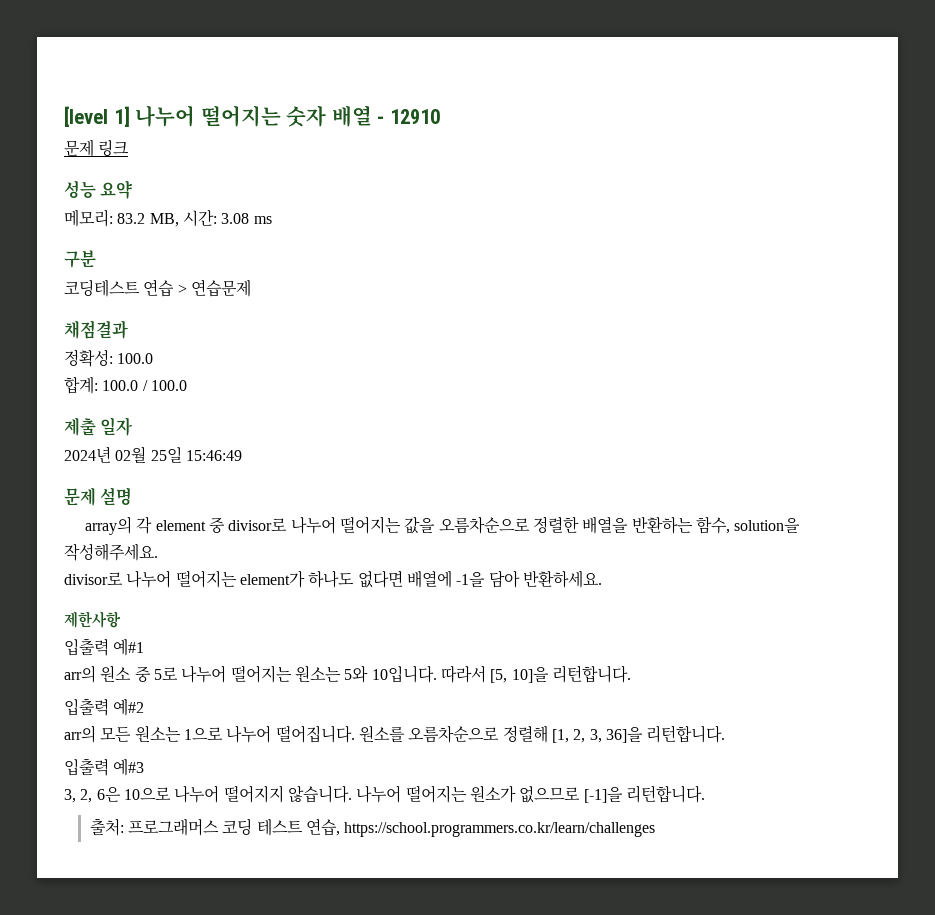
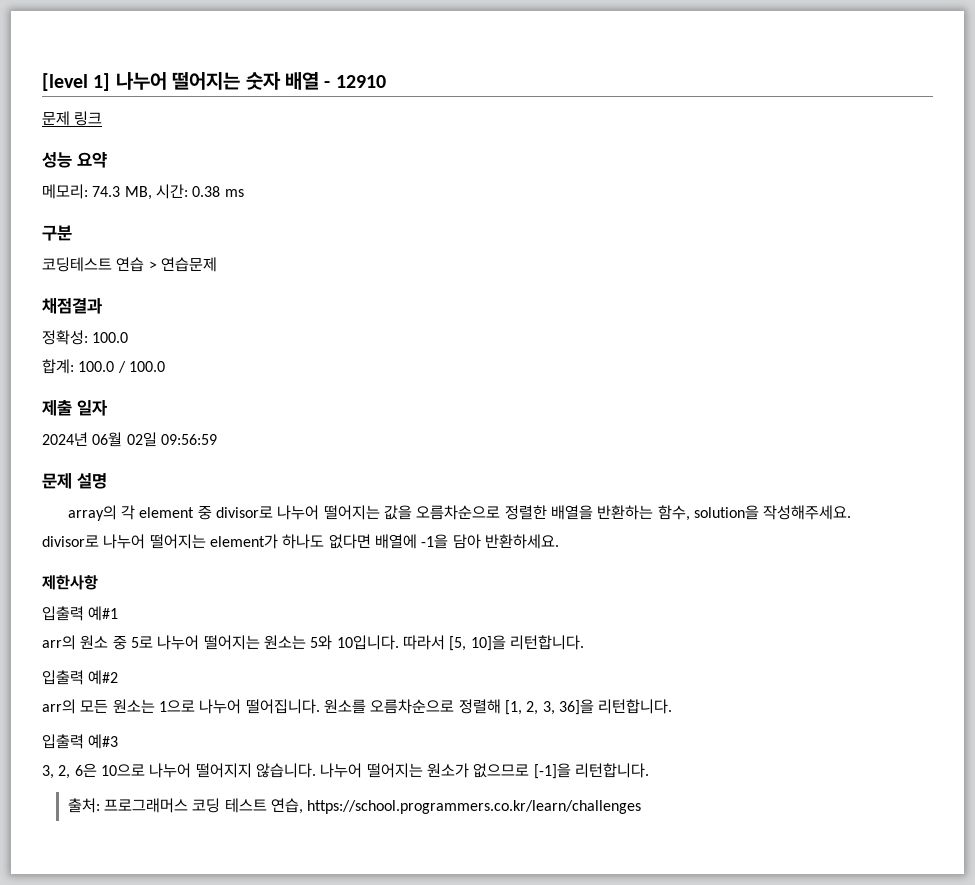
[117,213,146,224] 83.2 -> [92,186,121,197] 74.3
[221,213,250,224] 3.08 -> [192,186,221,197] 0.38
[115,446,242,463] 02월 25일 15:46:49 -> [92,432,217,447] 06월 02일 09:56:59

